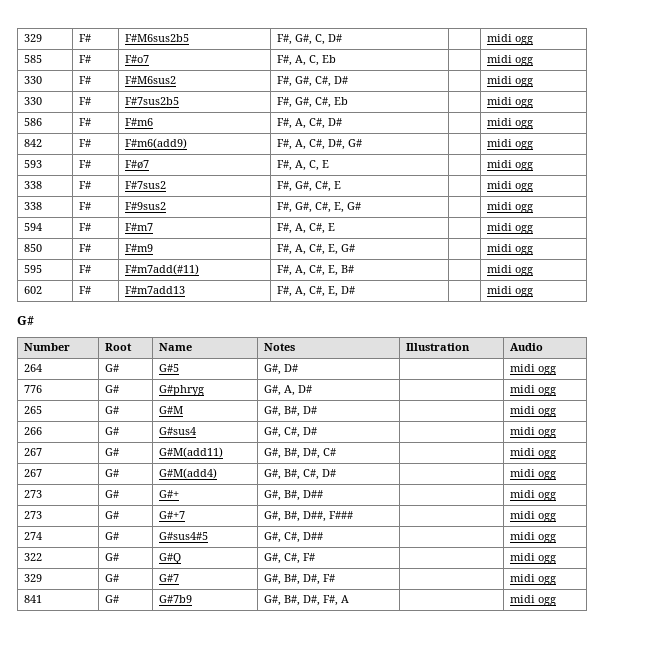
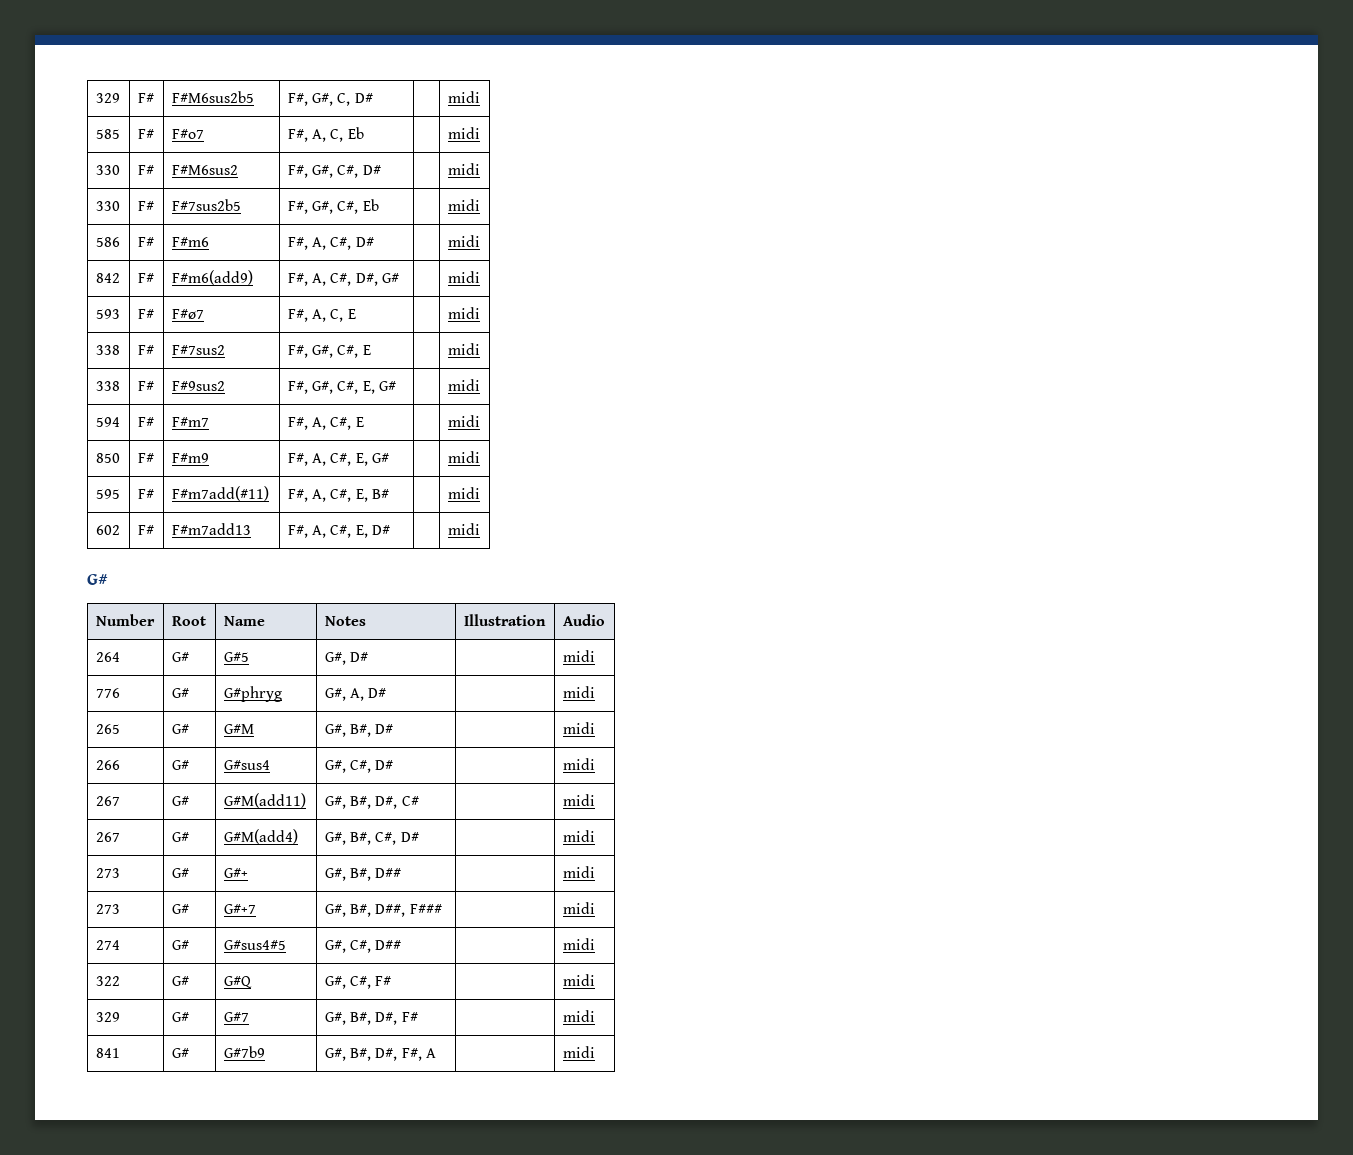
[514,36,533,45] ogg -> (480, 97) none
[514,57,533,66] ogg -> (480, 133) none
[514,78,533,87] ogg -> (480, 169) none
[514,99,533,108] ogg -> (480, 205) none
[514,120,533,129] ogg -> (480, 241) none
[514,141,533,150] ogg -> (480, 277) none
[514,162,533,171] ogg -> (480, 313) none
[514,183,533,192] ogg -> (480, 349) none
[514,204,533,213] ogg -> (480, 385) none
[514,225,533,234] ogg -> (480, 421) none
[514,246,533,255] ogg -> (480, 457) none
[514,267,533,276] ogg -> (480, 493) none
[514,288,533,297] ogg -> (480, 529) none
[537,366,556,375] ogg -> (595, 656) none
[537,387,556,396] ogg -> (595, 692) none
[537,408,556,417] ogg -> (595, 728) none
[537,429,556,438] ogg -> (595, 764) none
[537,450,556,459] ogg -> (595, 800) none
[537,471,556,480] ogg -> (595, 836) none
[537,492,556,501] ogg -> (595, 872) none
[537,513,556,522] ogg -> (595, 908) none
[537,534,556,543] ogg -> (595, 944) none
[537,555,556,564] ogg -> (595, 980) none
[537,576,556,585] ogg -> (595, 1016) none
[537,597,556,606] ogg -> (595, 1052) none

